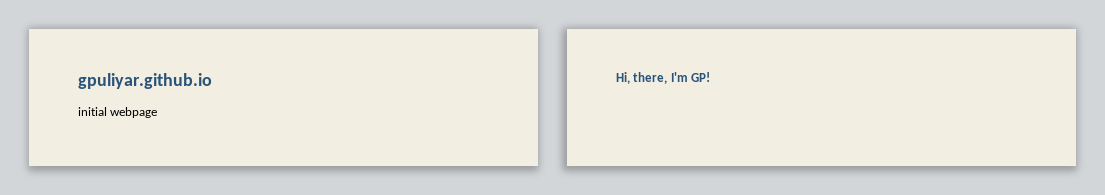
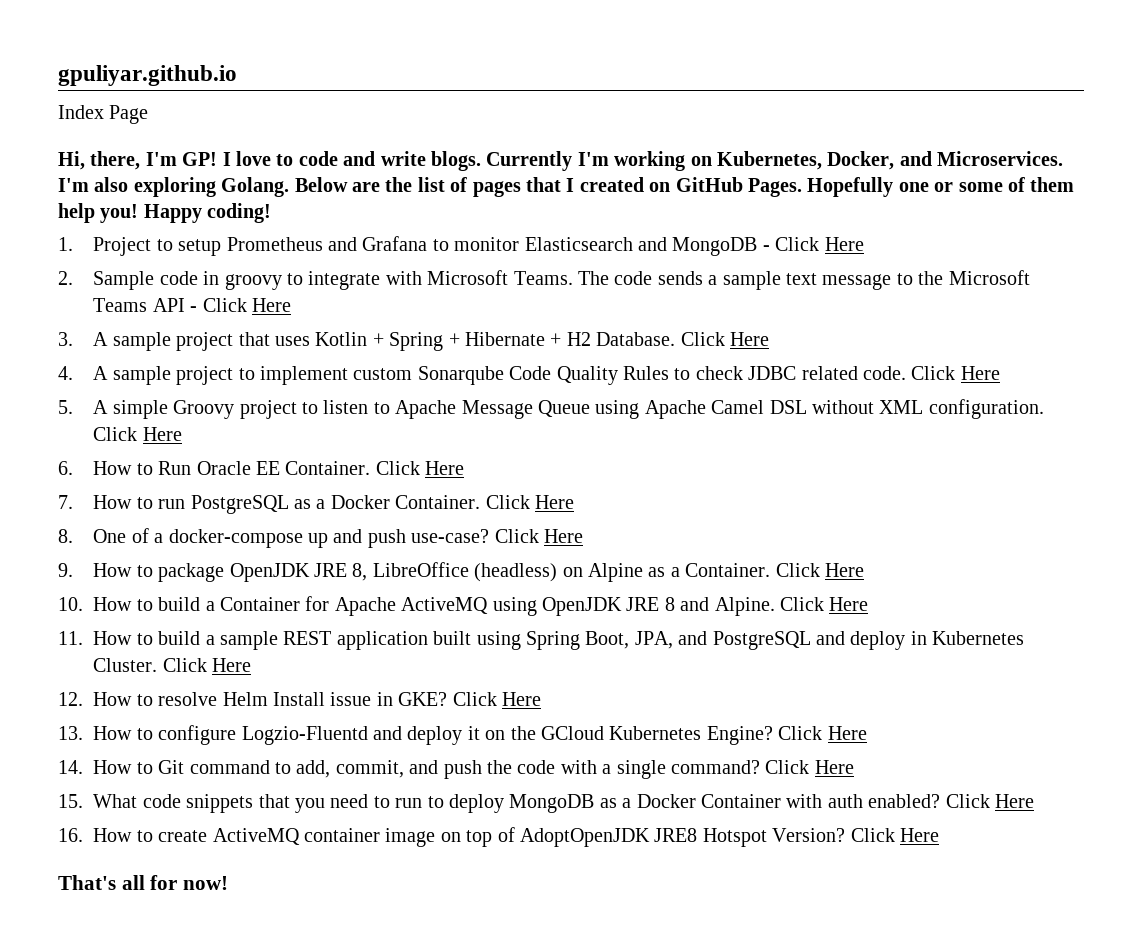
[78,107,158,118] initial webpage -> [58,105,149,124] Index Page
(711, 77) none -> [222,151,1064,171] [58,177,1075,197] [58,203,272,223] [58,236,864,256] [58,270,1030,290] [93,298,292,312] [58,332,770,351] [58,366,1000,385] [58,399,1044,419] [93,427,182,441] [58,461,465,475] [58,495,575,514] [58,528,584,548] [58,562,865,582] [58,596,869,616] [58,631,1025,650] [93,658,252,672] [58,692,542,706] [58,725,867,745] [58,760,854,779] [58,794,1035,813] [58,827,940,847] [58,875,229,890] I love to code and write blogs. Currently I'm working on Kubernetes, Docker, and Microservices. I'm also exploring Golang. Below are the list of pages that I created on GitHub Pages. Hopefully one or some of them help you! Happy coding! // 1. Project to setup Prometheus and Grafana to monitor Elasticsearch and MongoDB - Click Here // 2. Sample code in groovy to integrate with Microsoft Teams. The code sends a sample text message to the Microsoft Teams API - Click Here // 3. A sample project that uses Kotlin + Spring + Hibernate + H2 Database. Click Here // 4. A sample project to implement custom Sonarqube Code Quality Rules to check JDBC related code. Click Here // 5. A simple Groovy project to listen to Apache Message Queue using Apache Camel DSL without XML configuration. Click Here // 6. How to Run Oracle EE Container. Click Here // 7. How to run PostgreSQL as a Docker Container. Click Here // 8. One of a docker-compose up and push use-case? Click Here // 9. How to package OpenJDK JRE 8, LibreOffice (headless) on Alpine as a Container. Click Here // 10. How to build a Container for Apache ActiveMQ using OpenJDK JRE 8 and Alpine. Click Here // 11. How to build a sample REST application built using Spring Boot, JPA, and PostgreSQL and deploy in Kubernetes Cluster. Click Here // 12. How to resolve Helm Install issue in GKE? Click Here // 13. How to configure Logzio-Fluentd and deploy it on the GCloud Kubernetes Engine? Click Here // 14. How to Git command to add, commit, and push the code with a single command? Click Here // 15. What code snippets that you need to run to deploy MongoDB as a Docker Container with auth enabled? Click Here // 16. How to create ActiveMQ container image on top of AdoptOpenJDK JRE8 Hotspot Version? Click Here // That's all for now!

